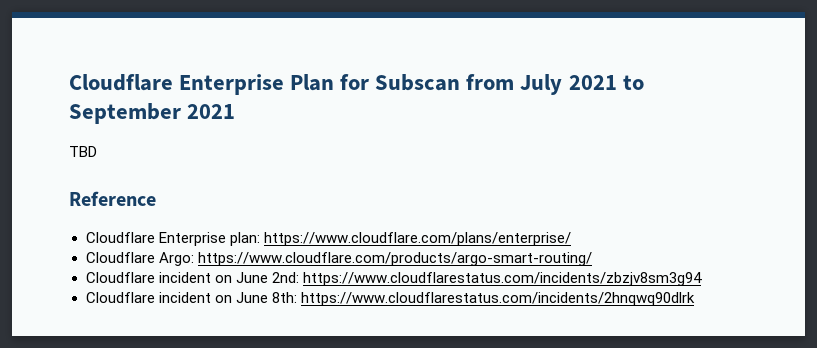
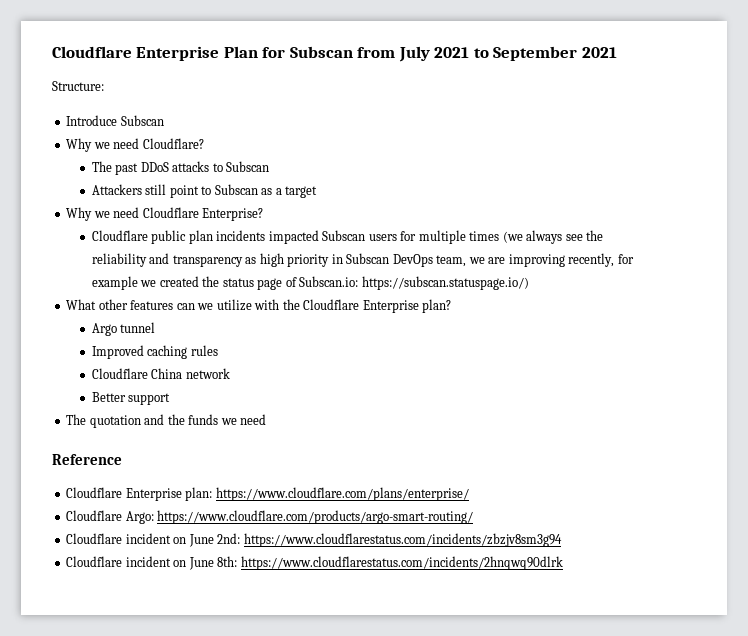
[69,146,97,157] TBD -> [52,81,104,91] [66,115,164,126] [66,138,204,152] [91,161,270,175] [91,184,318,198] [66,207,264,221] [91,230,604,244] [91,253,634,267] [91,276,529,290] [66,299,452,313] [91,322,156,336] [91,345,218,359] [91,368,230,379] [91,392,171,405] [66,414,267,428] Structure: // Introduce Subscan // Why we need Cloudflare? // The past DDoS attacks to Subscan // Attackers still point to Subscan as a target // Why we need Cloudflare Enterprise? // Cloudflare public plan incidents impacted Subscan users for multiple times (we always see the reliability and transparency as high priority in Subscan DevOps team, we are improving recently, for example we created the status page of Subscan.io: https://subscan.statuspage.io/) // What other features can we utilize with the Cloudflare Enterprise plan? // Argo tunnel // Improved caching rules // Cloudflare China network // Better support // The quotation and the funds we need

